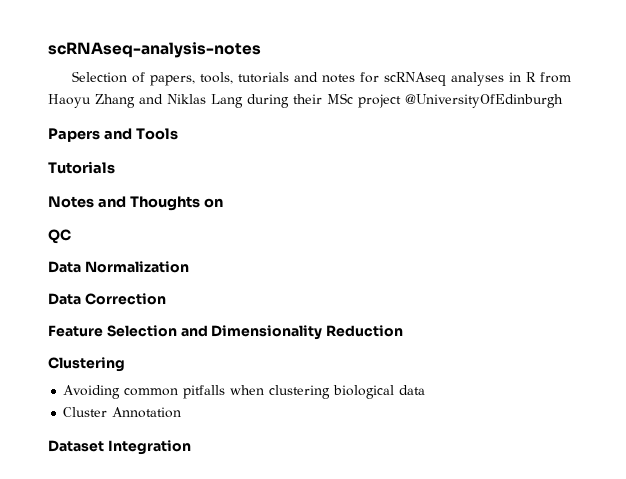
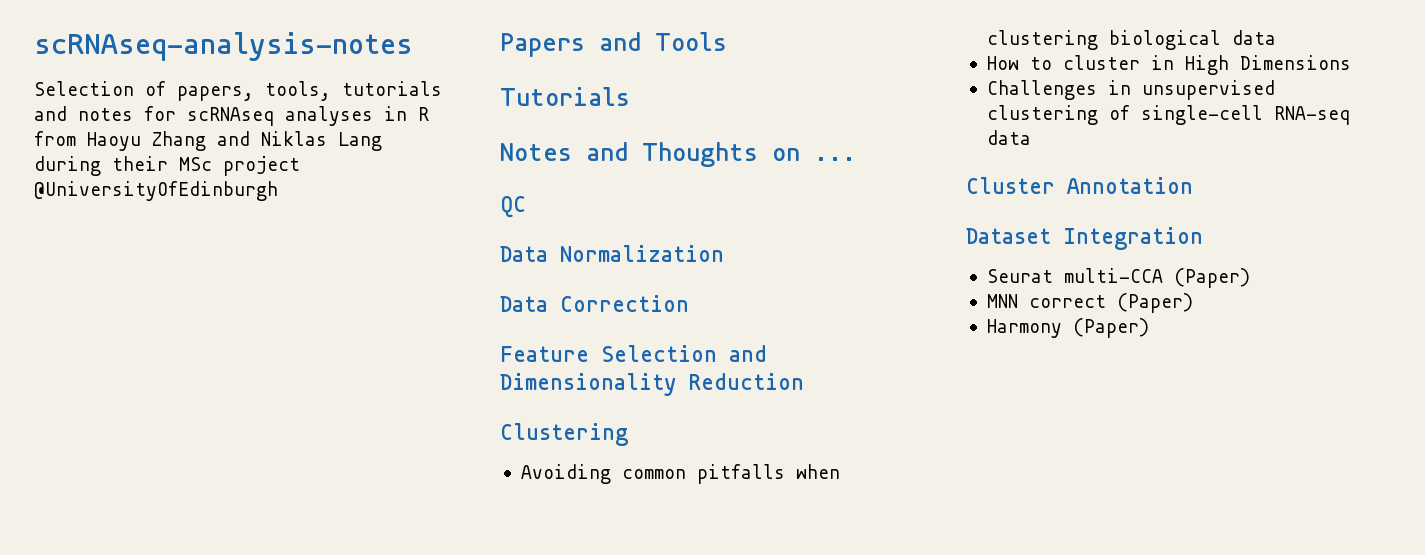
(223, 203) none -> [814,157,856,161] ...
[63,407,182,418] [48,440,191,455] Cluster Annotation // Dataset Integration -> [986,55,1351,75] [986,80,1275,100] [986,105,1350,125] [986,130,1031,145] [966,177,1193,194] [966,227,1203,250] [986,268,1250,288] [986,293,1193,313] [986,318,1149,338] How to cluster in High Dimensions // Challenges in unsupervised clustering of single-cell RNA-seq data // Cluster Annotation // Dataset Integration // Seurat multi-CCA (Paper) // MNN correct (Paper) // Harmony (Paper)

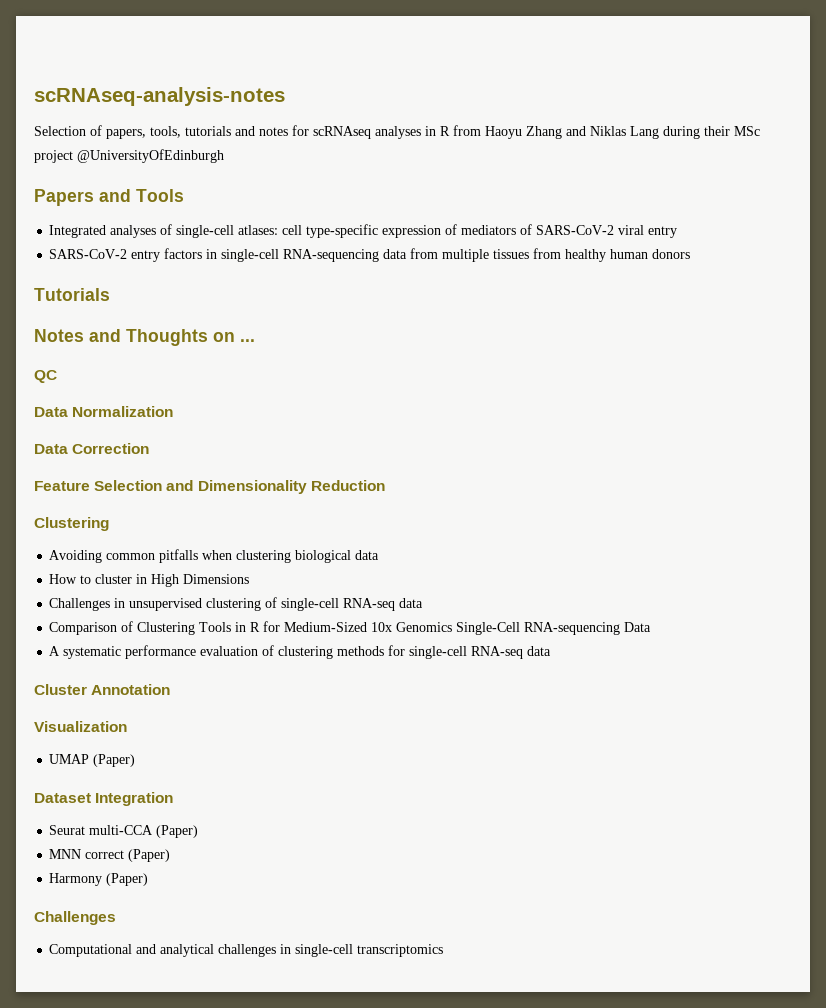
(727, 41) none -> [49,224,678,238] [49,248,691,262] // Integrated analyses of single-cell atlases: cell type-specific expression of mediators of SARS-CoV-2 viral entry // SARS-CoV-2 entry factors in single-cell RNA-sequencing data from multiple tissues from healthy human donors
(1031, 137) none -> [49,621,652,635] [49,645,552,659] // Comparison of Clustering Tools in R for Medium-Sized 10x Genomics Single-Cell RNA-sequencing Data // A systematic performance evaluation of clustering methods for single-cell RNA-seq data
(1193, 185) none -> [34,721,127,732] [49,754,136,767] // Visualization // UMAP (Paper)
(1149, 328) none -> [34,911,116,925] [49,944,444,957] // Challenges // Computational and analytical challenges in single-cell transcriptomics

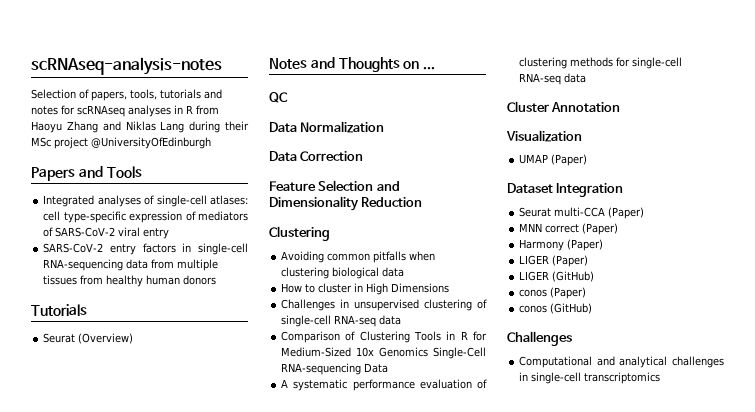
(110, 294) none -> [43,333,134,344] // Seurat (Overview)
(149, 879) none -> [519,255,589,267] [519,271,595,282] [519,287,587,299] [519,303,593,314] // LIGER (Paper) // LIGER (GitHub) // conos (Paper) // conos (GitHub)

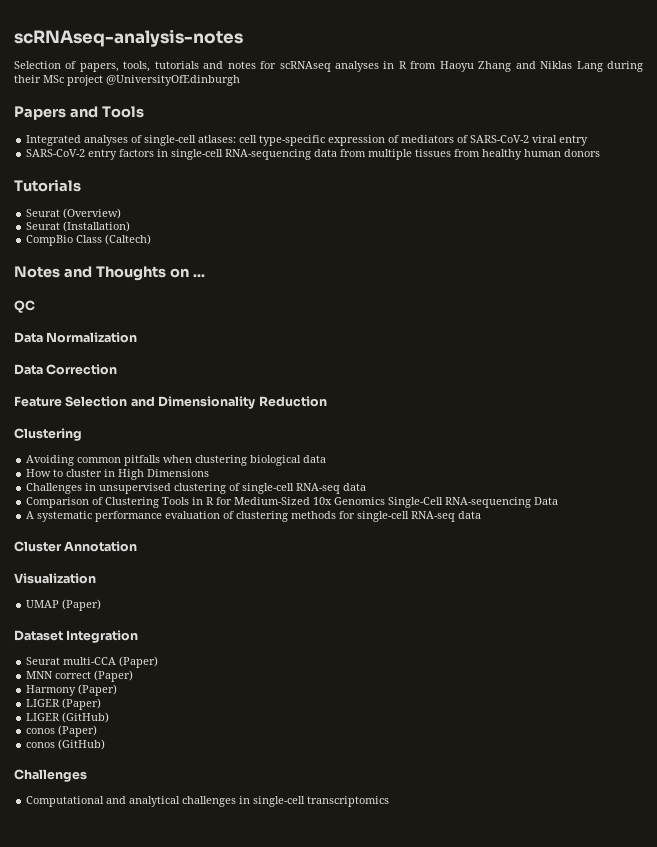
(134, 338) none -> [26,221,131,232] [26,234,152,246] // Seurat (Installation) // CompBio Class (Caltech)

